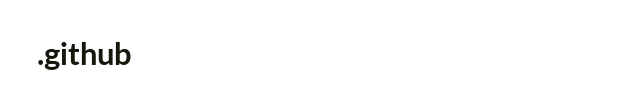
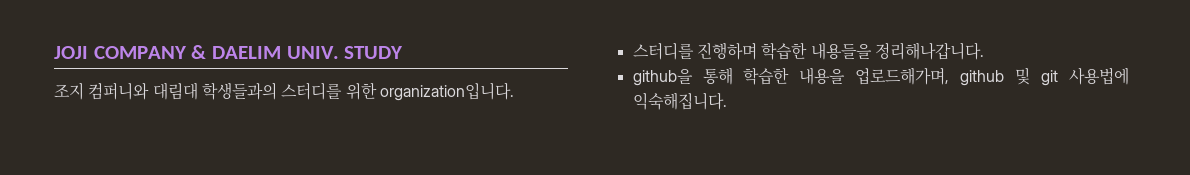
[36,41,133,70] .github -> [54,45,404,59] [54,82,514,101] [632,42,984,60] [632,67,1129,86] [632,92,727,110] JOJI COMPANY & DAELIM UNIV. STUDY // 조지 컴퍼니와 대림대 학생들과의 스터디를 위한 organization입니다. // 스터디를 진행하며 학습한 내용들을 정리해나갑니다. // github을 통해 학습한 내용을 업로드해가며, github 및 git 사용법에 익숙해집니다.

